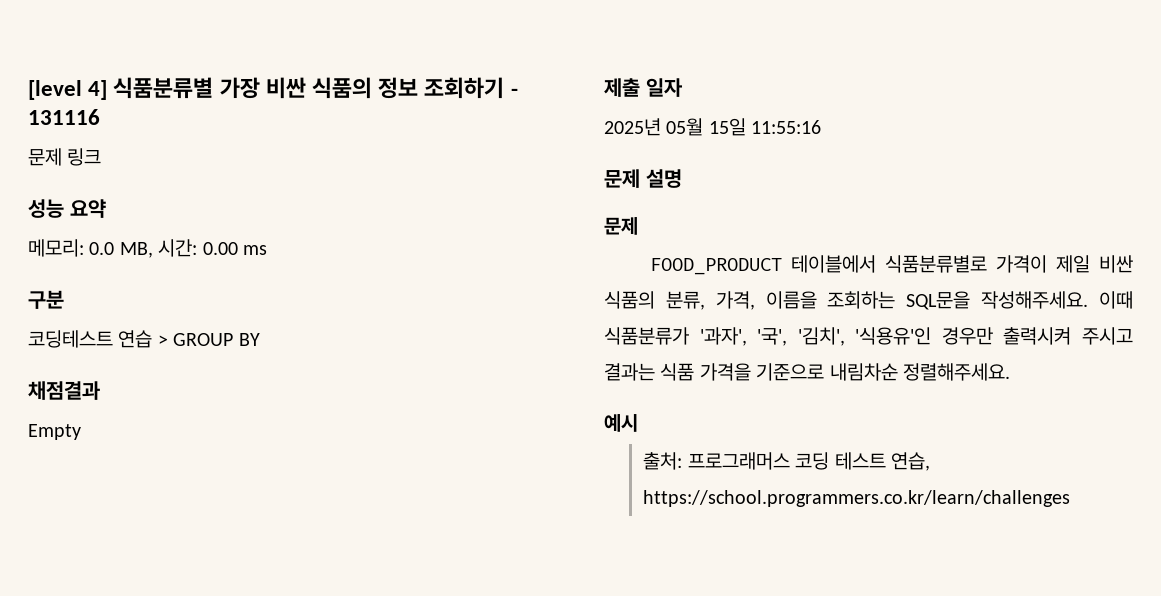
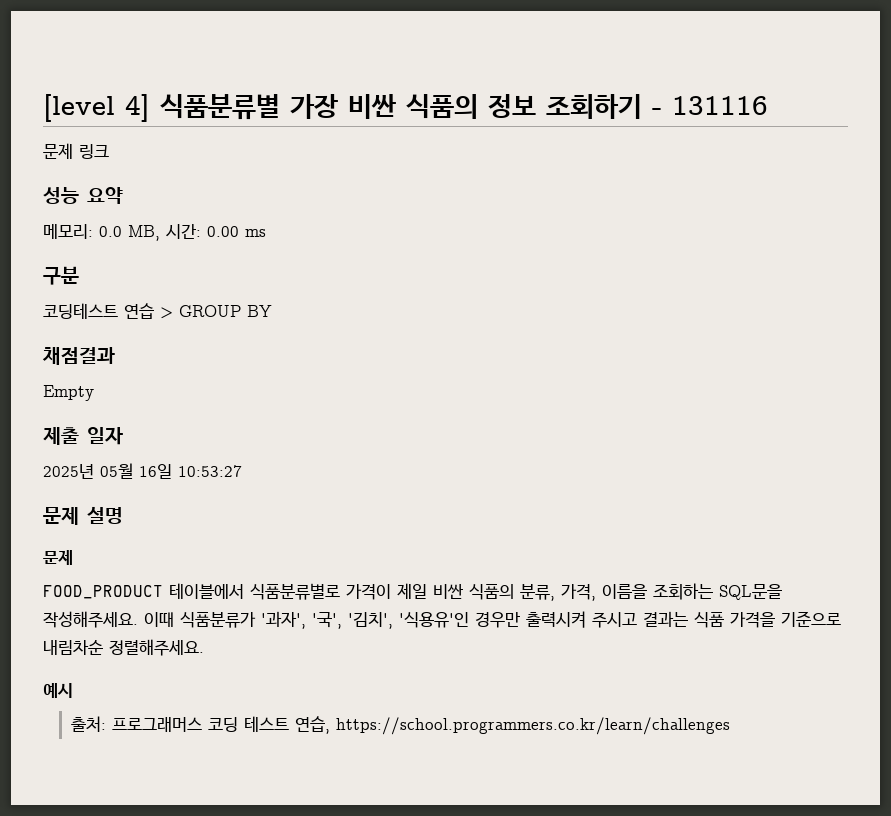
[708,118,822,136] 15일 11:55:16 -> [139,464,242,479] 16일 10:53:27

